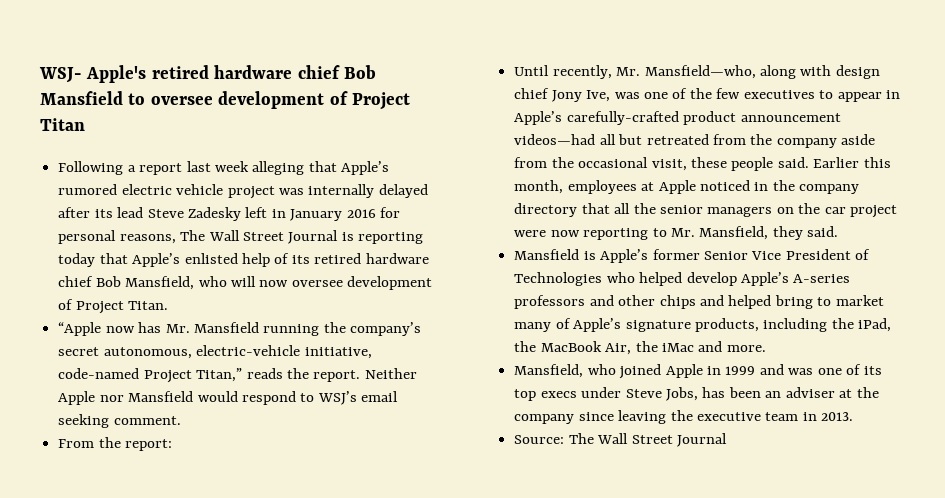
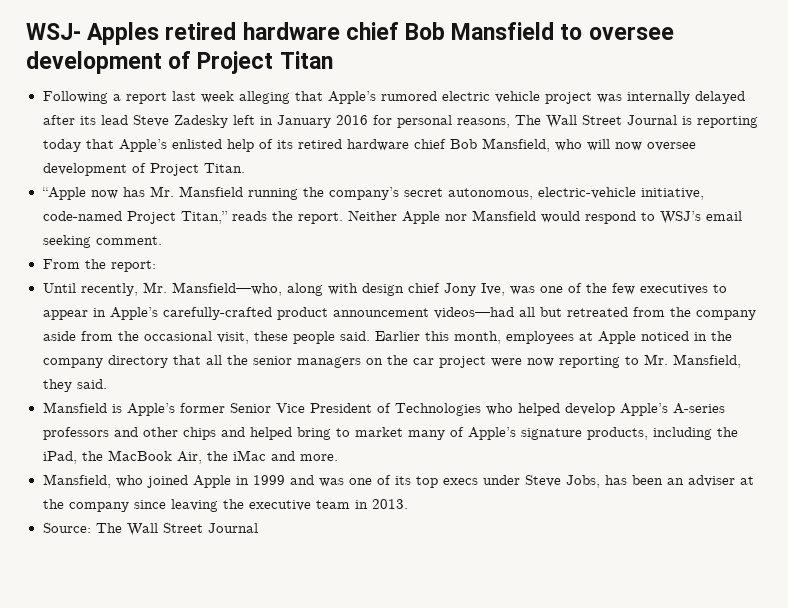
[86,65,147,83] Apple's -> [87,22,160,45] Apples

